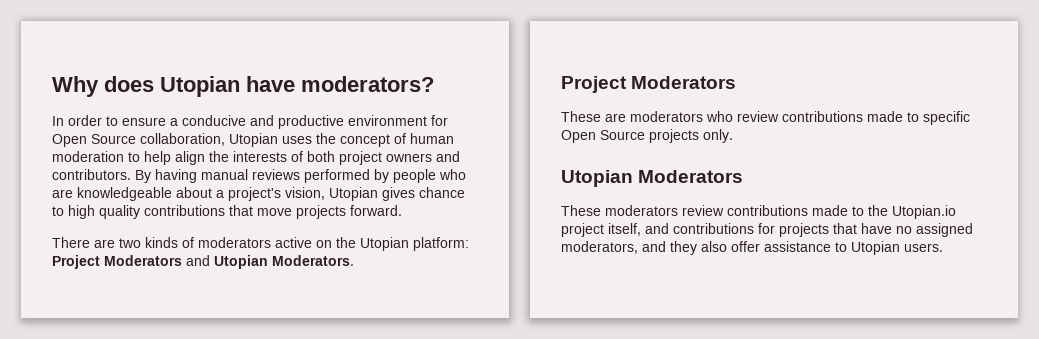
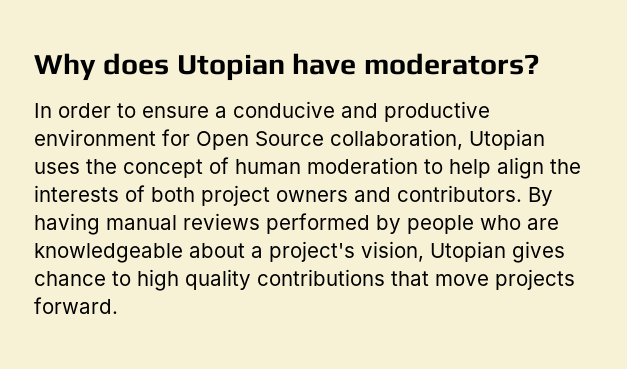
[52,237,469,251] [52,255,354,269] [561,76,737,93] [561,111,970,125] [561,129,733,143] [561,170,744,187] [561,205,956,219] [561,223,973,237] [561,241,943,255] // There are two kinds of moderators active on the Utopian platform: Project Moderators and Utopian Moderators. // Project Moderators // These are moderators who review contributions made to specific Open Source projects only. // Utopian Moderators // These moderators review contributions made to the Utopian.io project itself, and contributions for projects that have no assigned moderators, and they also offer assistance to Utopian users. -> (118, 305) none

